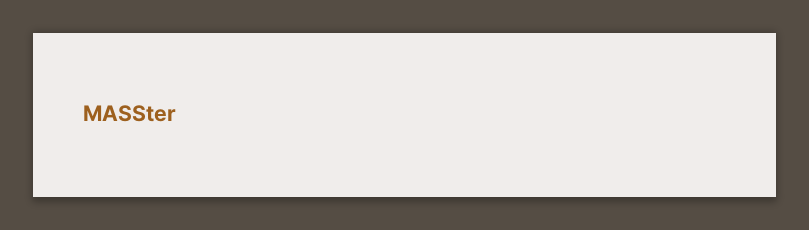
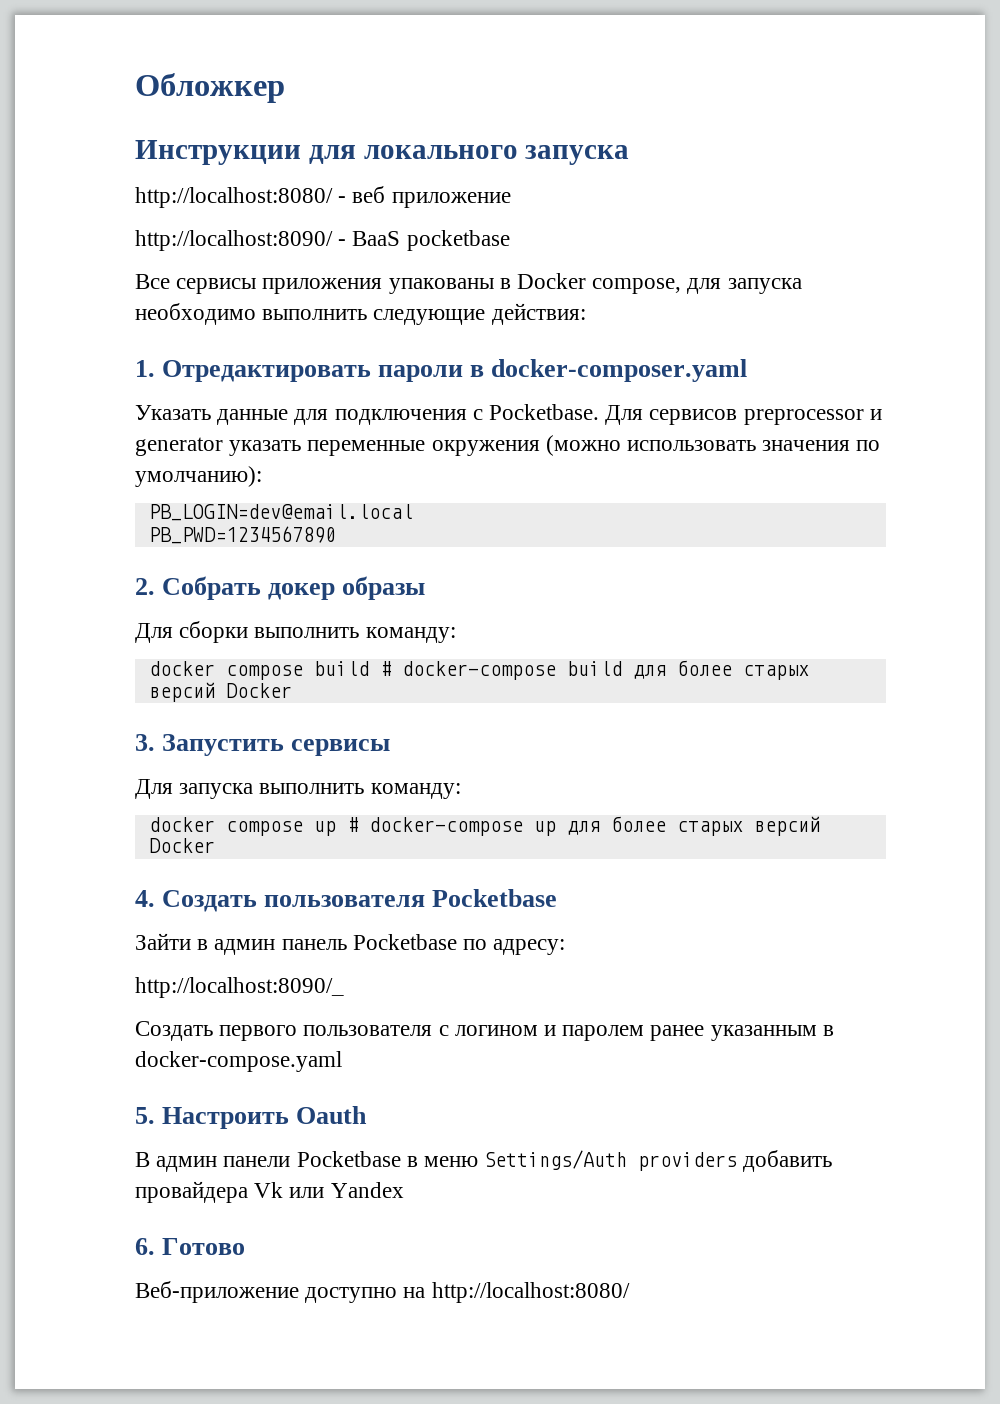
[83,105,176,122] MASSter -> [135,73,285,103] [135,140,630,165] [135,186,511,208] [135,230,510,251] [135,273,802,294] [135,303,586,325] [135,359,748,382] [135,404,882,425] [135,435,881,456] [135,466,262,487] [148,504,413,521] [148,526,336,544] [135,576,426,600] [135,621,456,643] [148,660,809,680] [148,682,292,702] [135,734,391,756] [135,779,461,799] [148,816,820,836] [148,838,215,853] [135,889,558,912] [135,933,566,955] [135,977,344,998] [135,1021,834,1041] [135,1051,342,1072] [135,1106,368,1129] [135,1150,833,1172] [135,1181,404,1203] [135,1238,246,1255] [135,1281,630,1303] Обложкер // Инструкции для локального запуска // http://localhost:8080/ - веб приложение // http://localhost:8090/ - BaaS pocketbase // Все сервисы приложения упакованы в Docker compose, для запуска необходимо выполнить следующие действия: // 1. Отредактировать пароли в docker-composer.yaml // Указать данные для подключения с Pocketbase. Для сервисов preprocessor и generator указать переменные окружения (можно использовать значения по умолчанию): // PB_LOGIN=dev@email.local // PB_PWD=1234567890 // 2. Собрать докер образы // Для сборки выполнить команду: // docker compose build # docker-compose build для более старых версий Docker // 3. Запустить сервисы // Для запуска выполнить команду: // docker compose up # docker-compose up для более старых версий Docker // 4. Создать пользователя Pocketbase // Зайти в админ панель Pocketbase по адресу: // http://localhost:8090/_ // Создать первого пользователя с логином и паролем ранее указанным в docker-compose.yaml // 5. Настроить Oauth // В админ панели Pocketbase в меню Settings/Auth providers добавить провайдера Vk или Yandex // 6. Готово // Веб-приложение доступно на http://localhost:8080/

